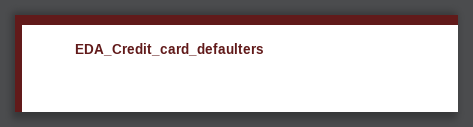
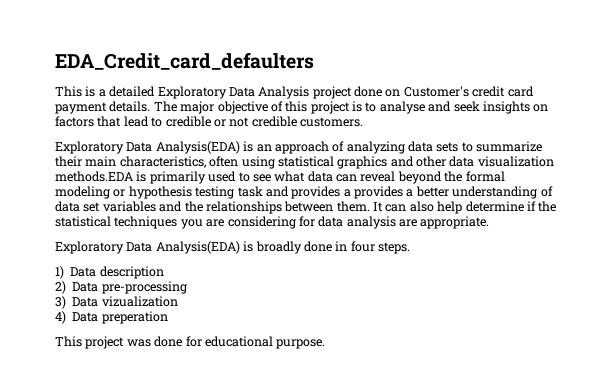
(264, 49) none -> [55,86,534,99] [55,101,549,114] [55,116,363,127] [55,141,543,154] [55,156,554,169] [55,171,505,184] [55,186,553,199] [55,201,557,214] [55,216,490,229] [55,241,410,254] [55,266,164,279] [55,281,187,294] [55,296,178,309] [55,311,168,324] [55,336,326,349] // This is a detailed Exploratory Data Analysis project done on Customer's credit card payment details. The major objective of this project is to analyse and seek insights on factors that lead to credible or not credible customers. // Exploratory Data Analysis(EDA) is an approach of analyzing data sets to summarize their main characteristics, often using statistical graphics and other data visualization methods.EDA is primarily used to see what data can reveal beyond the formal modeling or hypothesis testing task and provides a provides a better understanding of data set variables and the relationships between them. It can also help determine if the statistical techniques you are considering for data analysis are appropriate. // Exploratory Data Analysis(EDA) is broadly done in four steps. // 1) Data description // 2) Data pre-processing // 3) Data vizualization // 4) Data preperation // This project was done for educational purpose.

